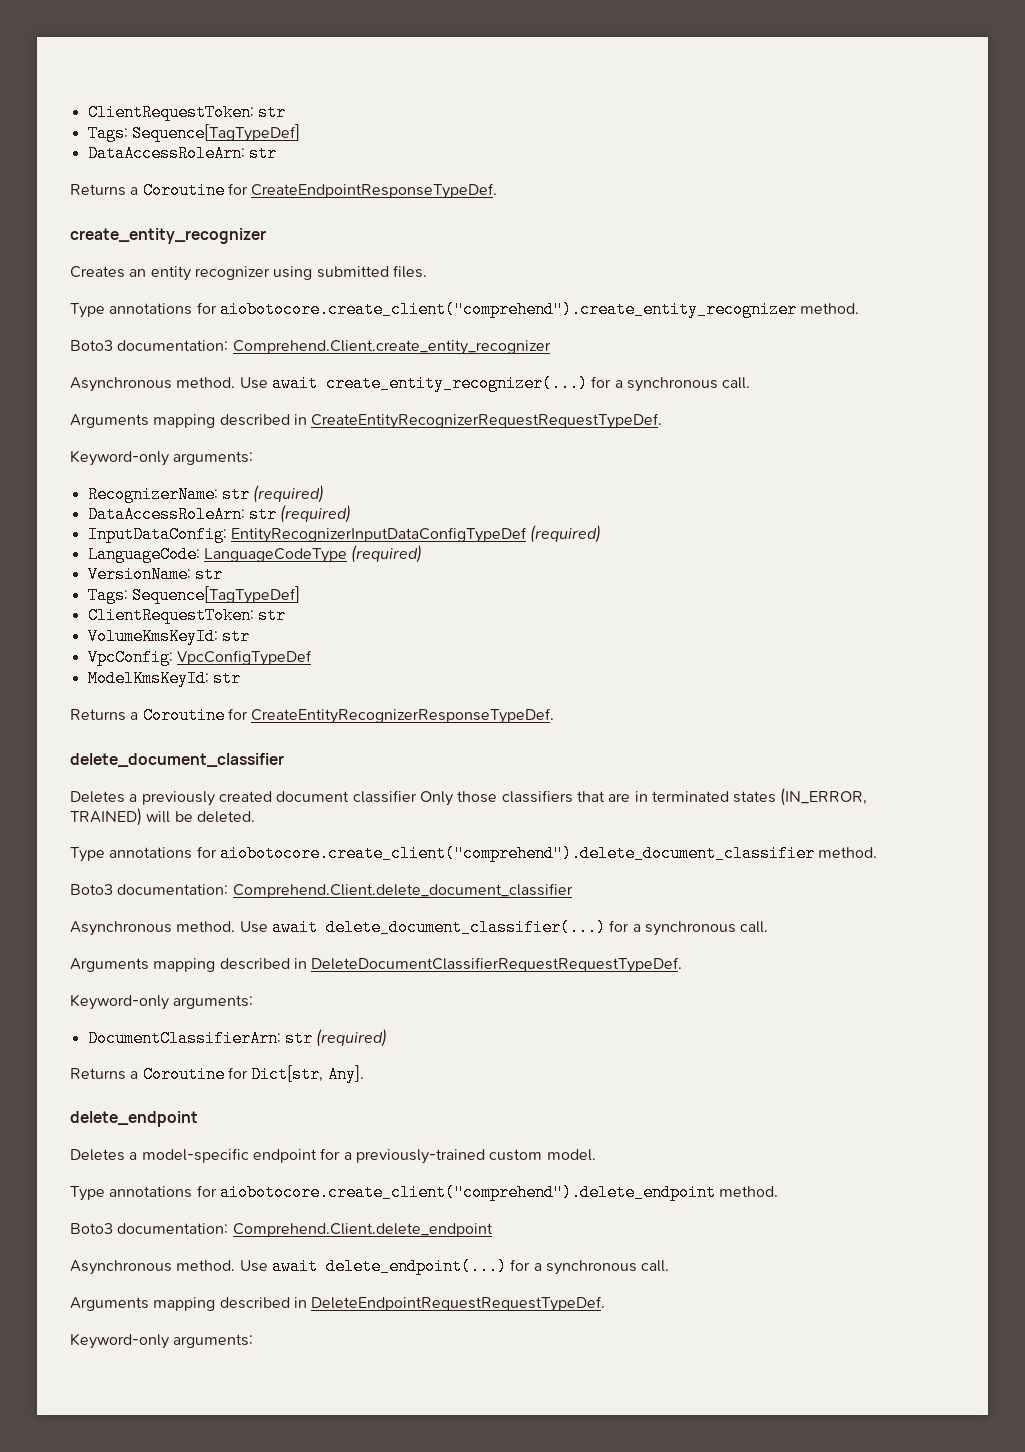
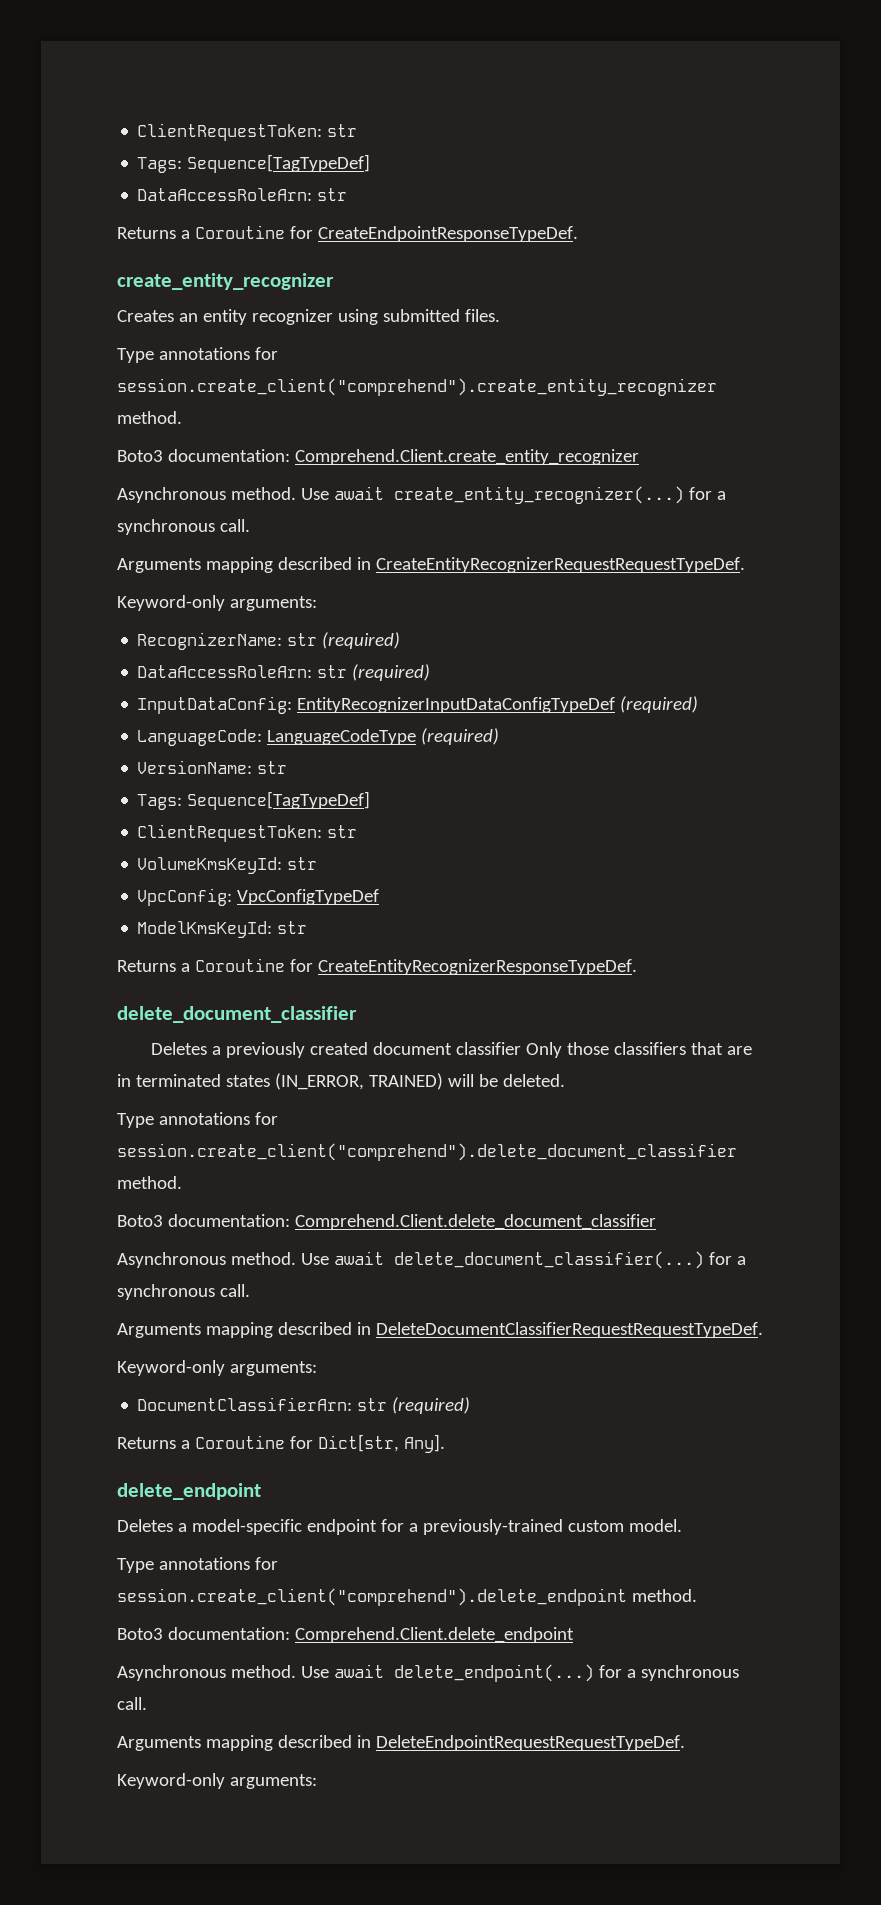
[219,301,797,318] aiobotocore.create_client("comprehend").create_entity_recognizer -> [117,378,717,396] session.create_client("comprehend").create_entity_recognizer
[219,845,815,862] aiobotocore.create_client("comprehend").delete_document_classifier -> [117,1143,737,1161] session.create_client("comprehend").delete_document_classifier
[219,1184,716,1201] aiobotocore.create_client("comprehend").delete_endpoint -> [117,1588,627,1606] session.create_client("comprehend").delete_endpoint

